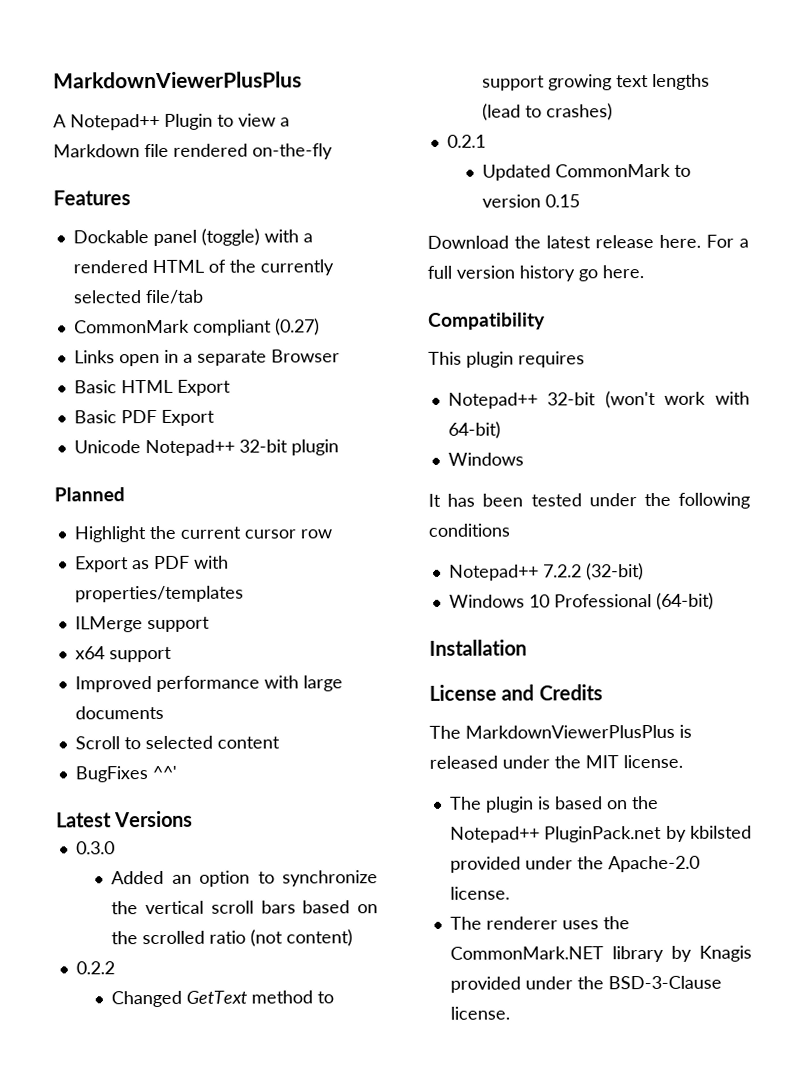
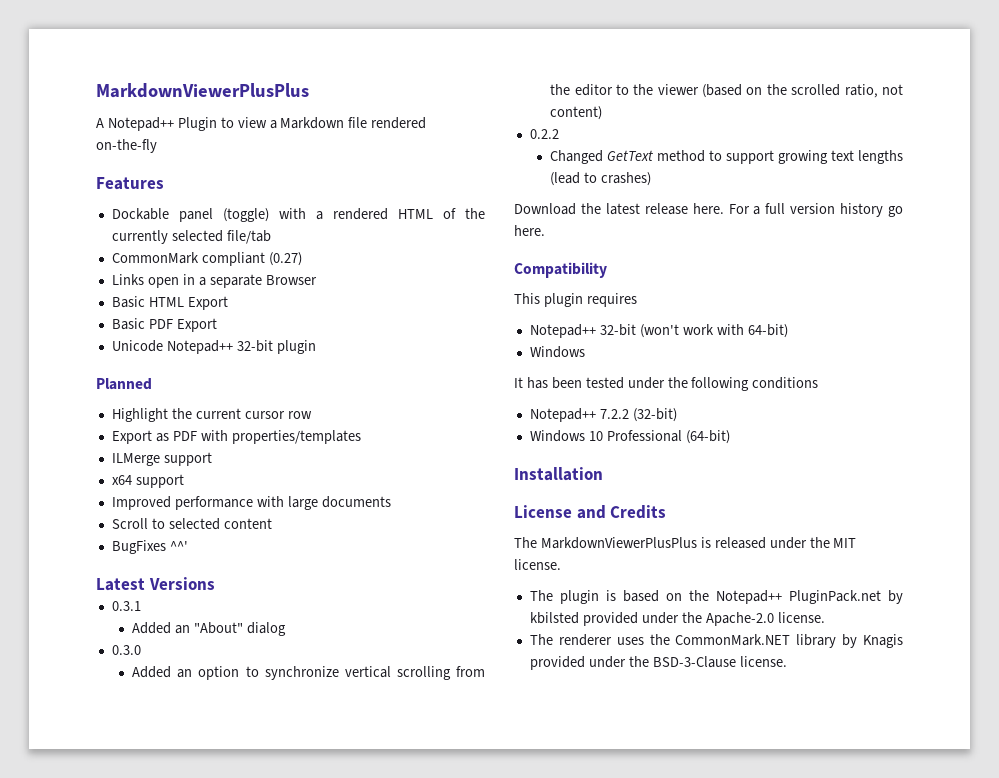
(194, 819) none -> [111,601,141,611] [132,622,286,636] // 0.3.1 // Added an "About" dialog
[111,900,351,915] the vertical scroll bars based -> [344,666,485,680] [550,84,743,98] vertical scrolling from the editor to the viewer (based
[209,929,284,947] ratio (not -> [844,84,903,98] ratio, not
[446,134,486,148] [482,163,692,181] [482,194,581,208] // 0.2.1 // Updated CommonMark to version 0.15 -> (651, 179) none

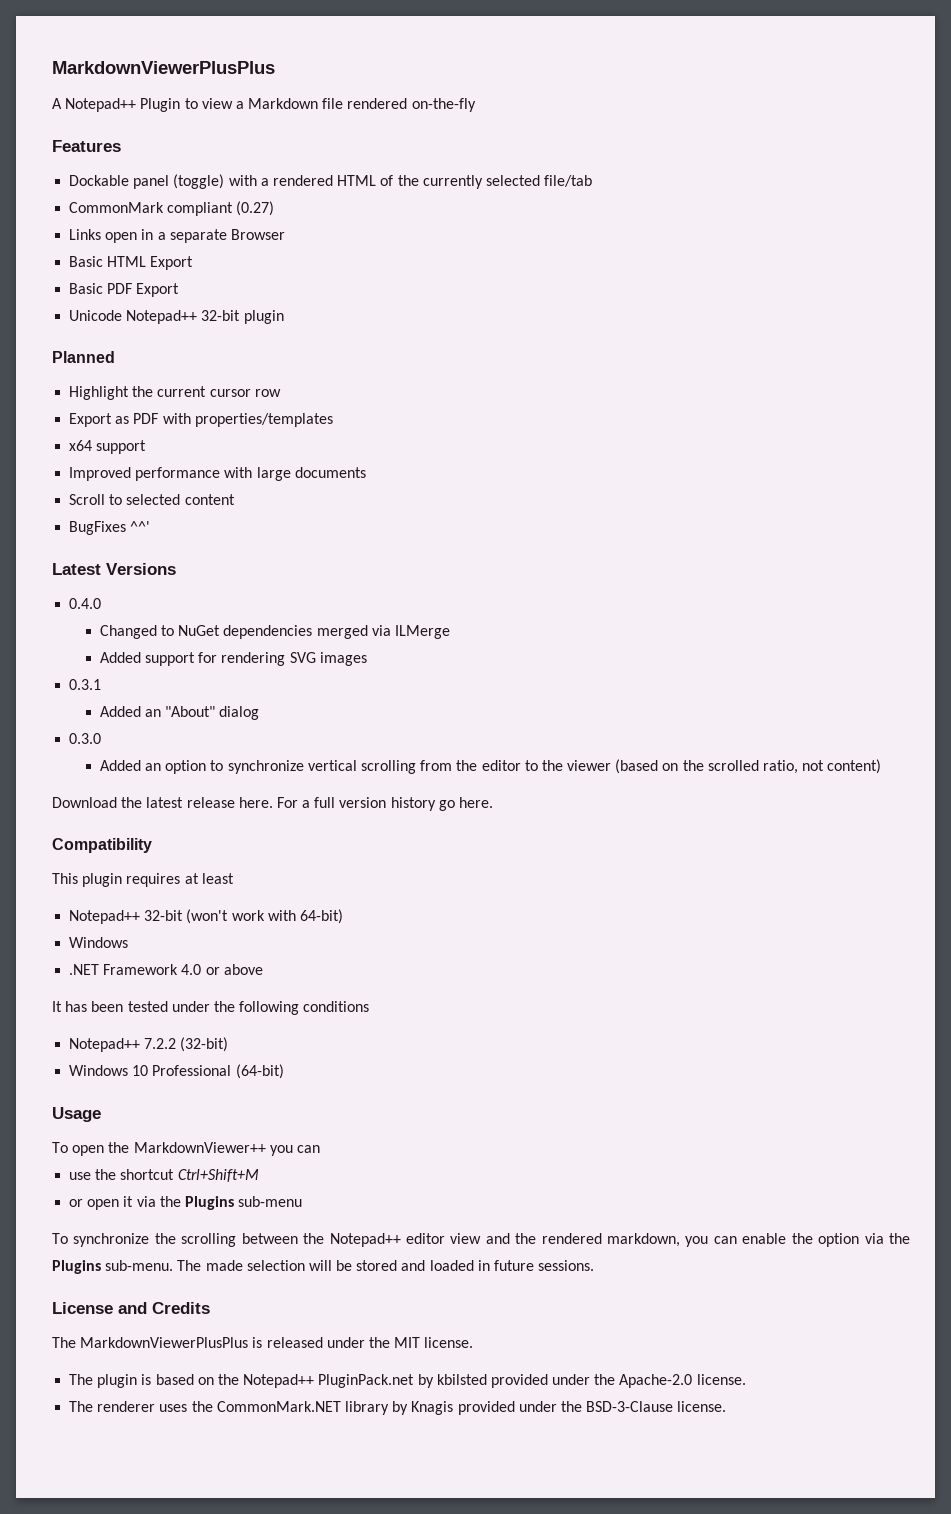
[111,452,212,466] // ILMerge support -> (333, 420) none
(215, 583) none -> [69,598,102,609] [99,625,450,639] [99,652,367,666] // 0.4.0 // Changed to NuGet dependencies merged via ILMerge // Added support for rendering SVG images
[529,129,559,139] [550,150,903,164] [550,172,651,186] // 0.2.2 // Changed GetText method to support growing text lengths (lead to crashes) -> (882, 766) none
(637, 300) none -> [184,873,234,884] at least
(585, 352) none -> [69,964,263,975] // .NET Framework 4.0 or above
[514,467,603,481] Installation -> [52,1107,101,1122] [52,1142,320,1156] [69,1169,259,1182] [69,1196,303,1210] [52,1233,911,1247] [52,1260,595,1274] Usage // To open the MarkdownViewer++ you can // use the shortcut Ctrl+Shift+M // or open it via the Plugins sub-menu // To synchronize the scrolling between the Notepad++ editor view and the rendered markdown, you can enable the option via the Plugins sub-menu. The made selection will be stored and loaded in future sessions.

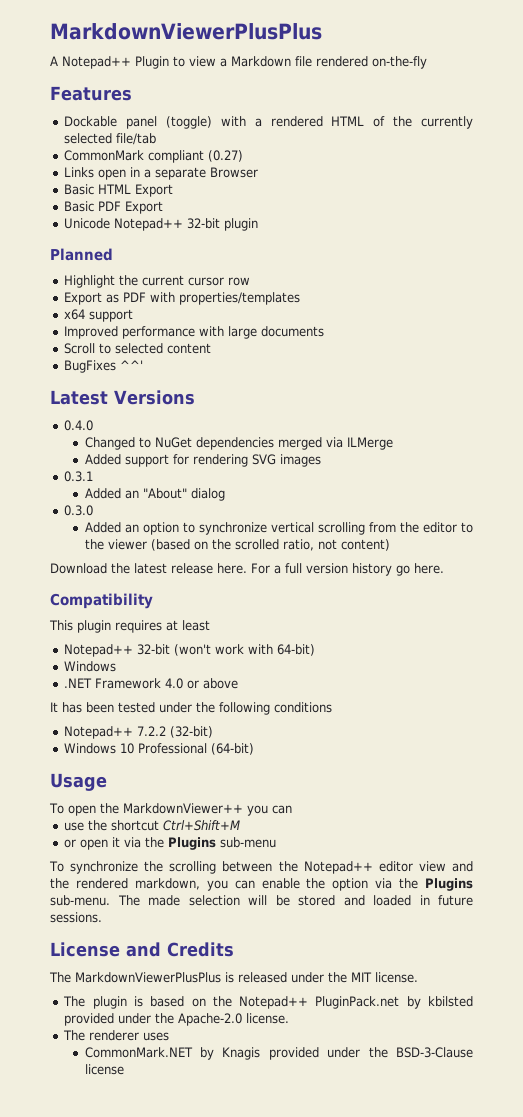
[191,1401,389,1415] the CommonMark.NET library -> [84,1047,193,1058] // CommonMark.NET
[677,1401,727,1412] license. -> [84,1064,124,1075] license

